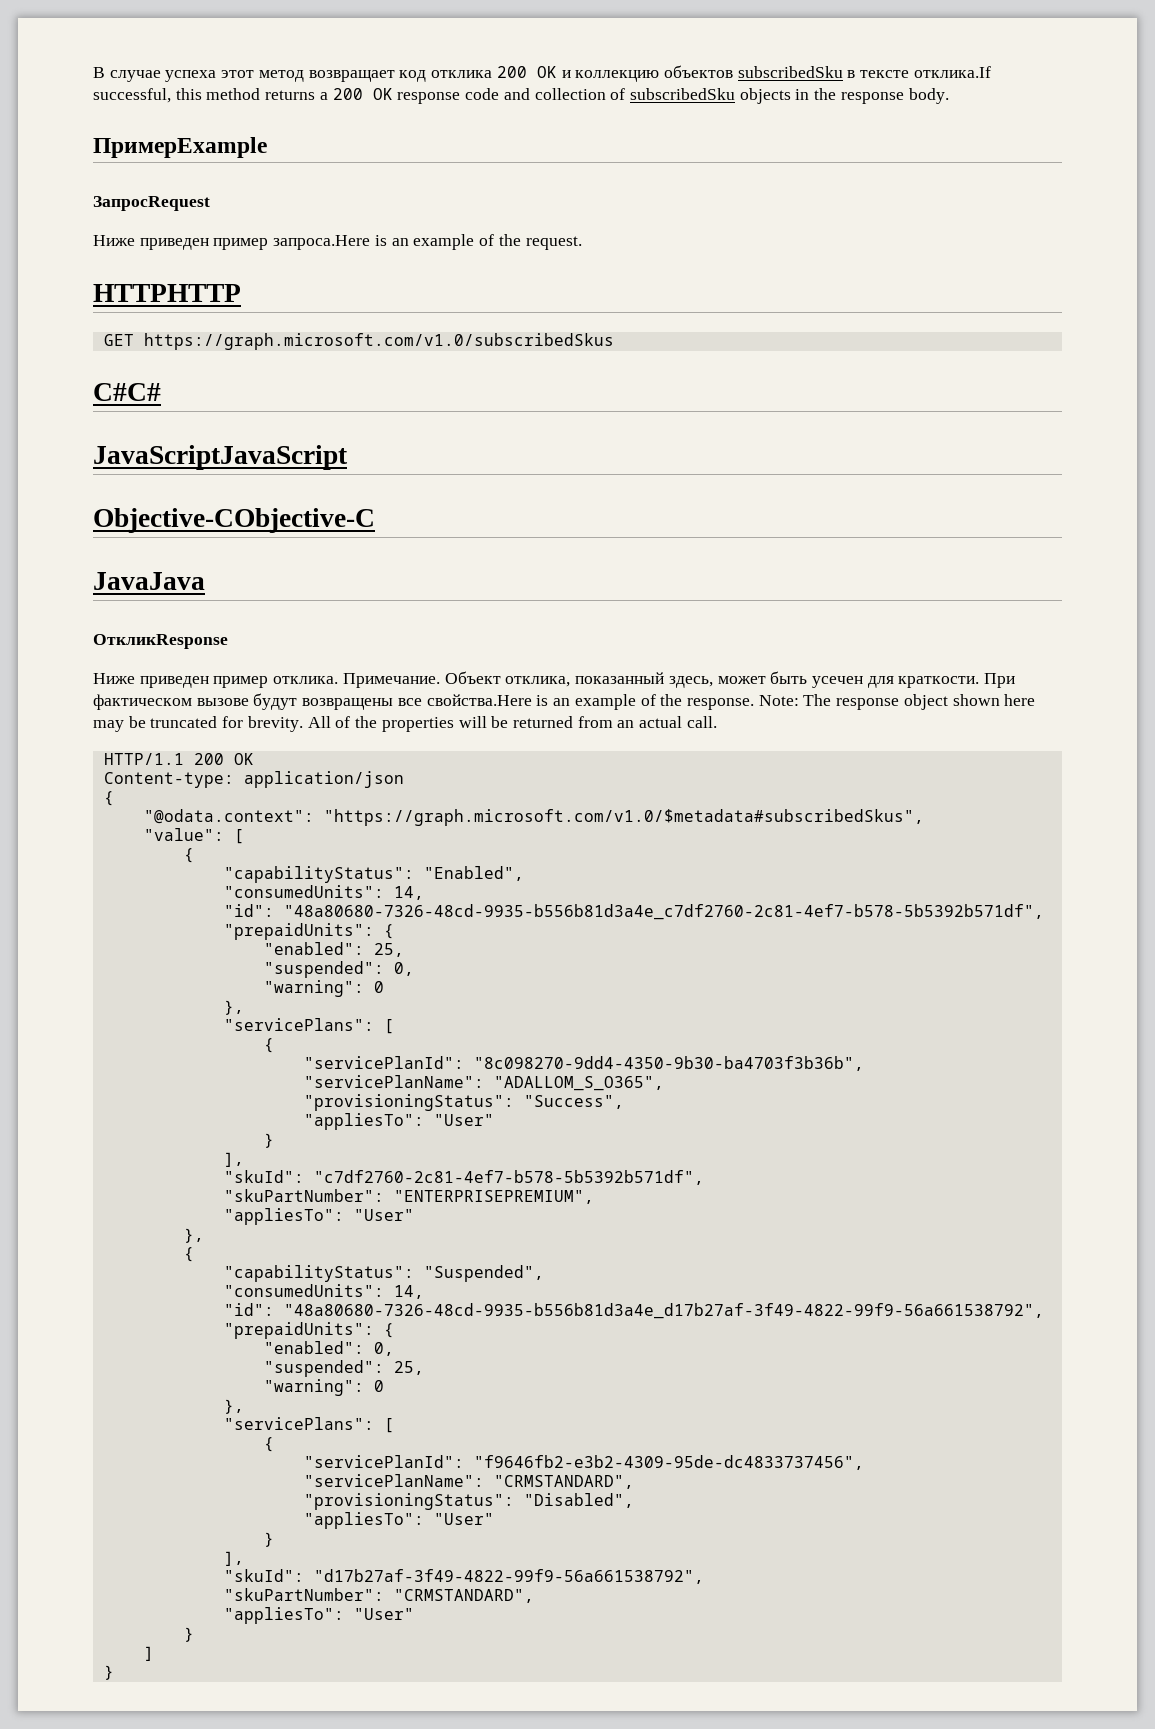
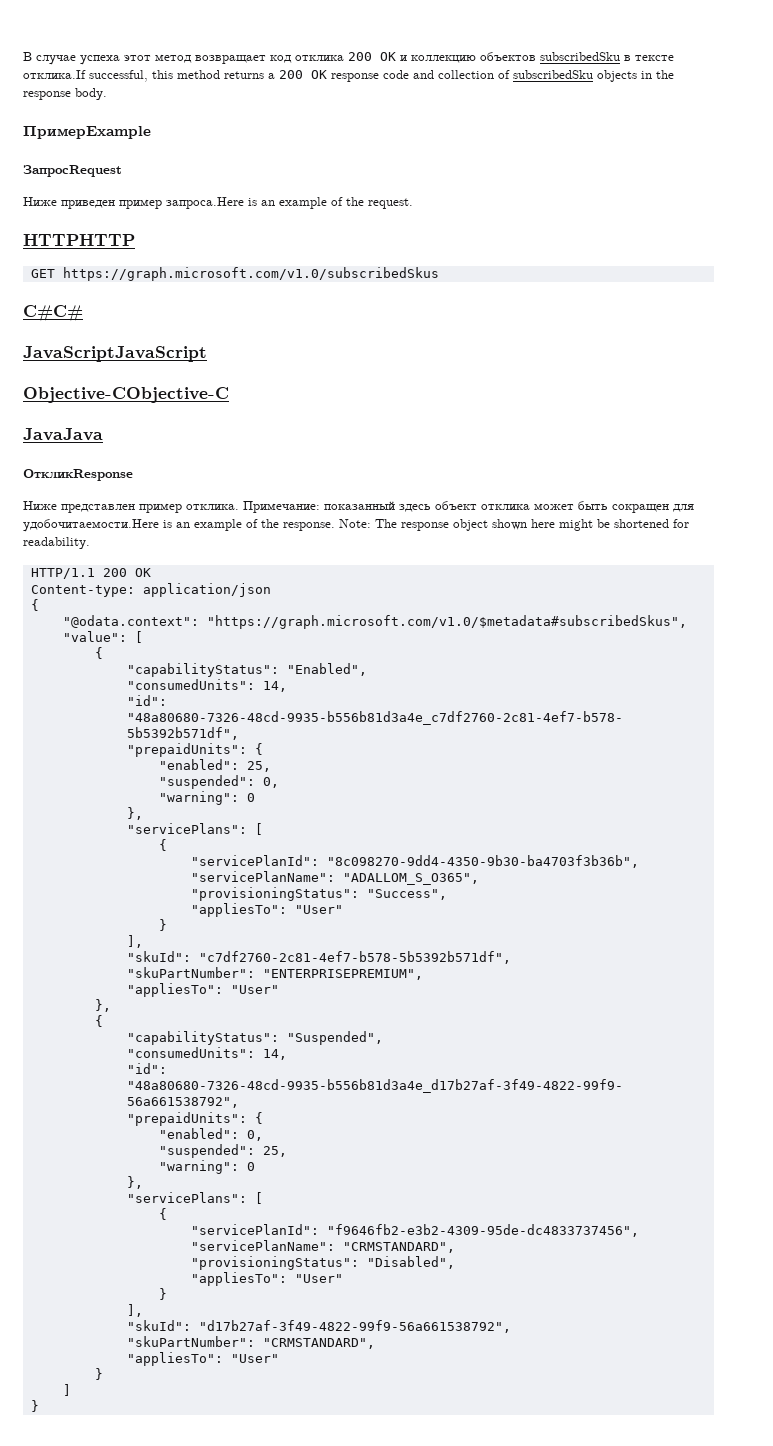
[139,676,209,688] приведен -> [61,504,135,513] представлен
[342,671,1016,688] [93,693,532,710] Примечание. Объект отклика, показанный здесь, может быть усечен для краткости. При фактическом вызове будут возвращены все свойства.Here -> [243,501,694,513] [23,519,159,532] Примечание: показанный здесь объект отклика может быть сокращен для удобочитаемости.Here
[93,716,717,732] may be truncated for brevity. All of the properties will be returned from an actual call. -> [559,519,689,531] [23,537,90,549] might be shortened for readability.

